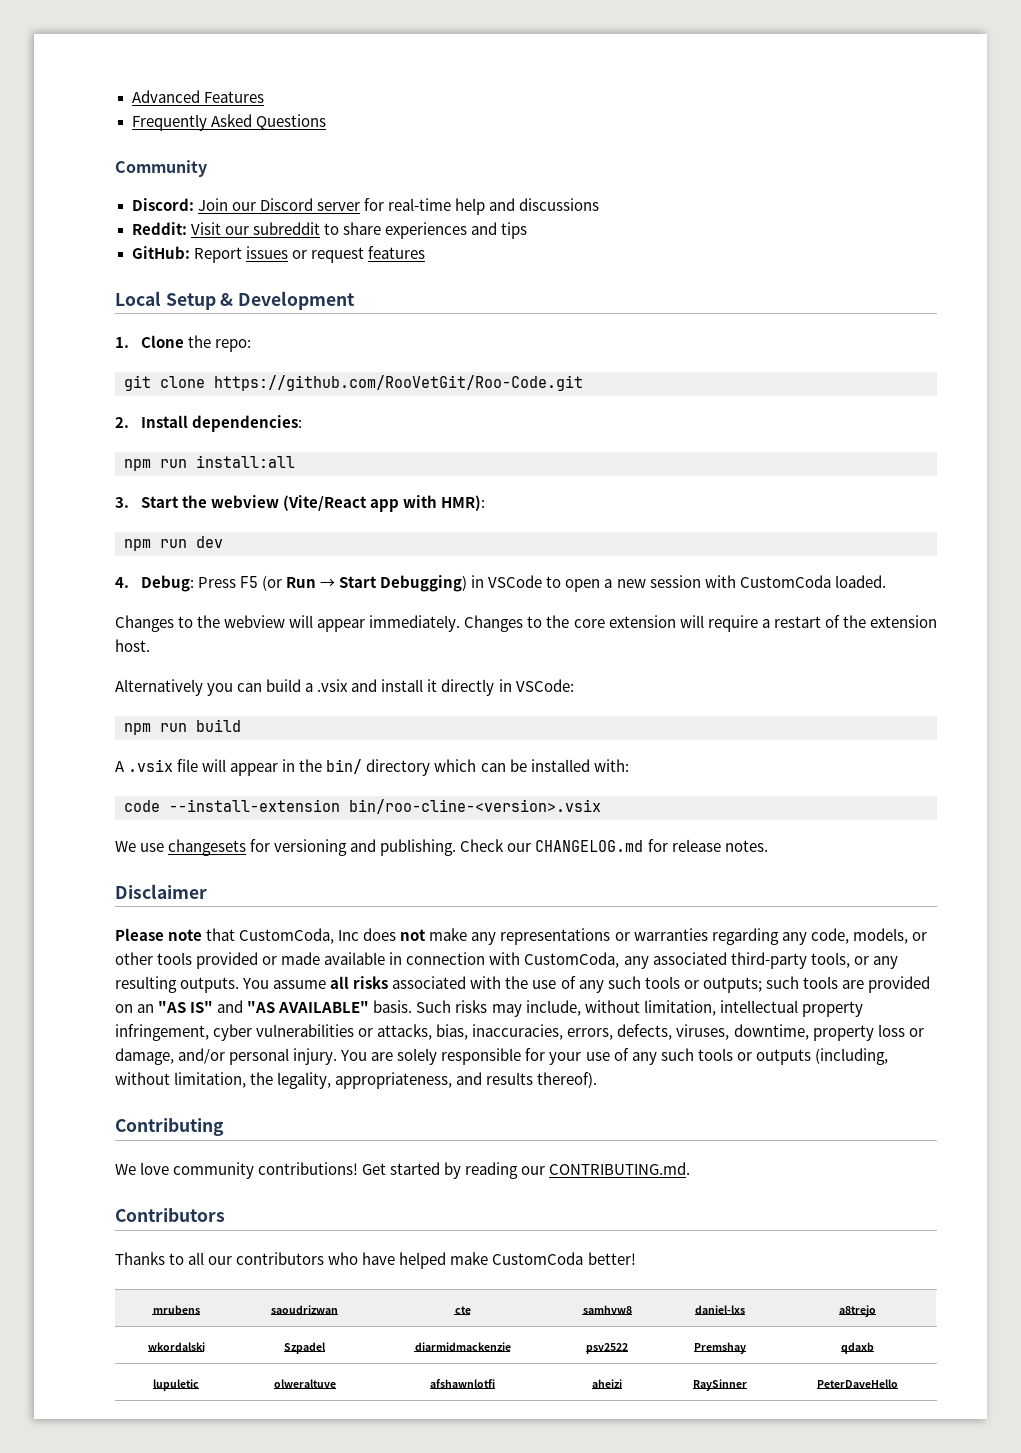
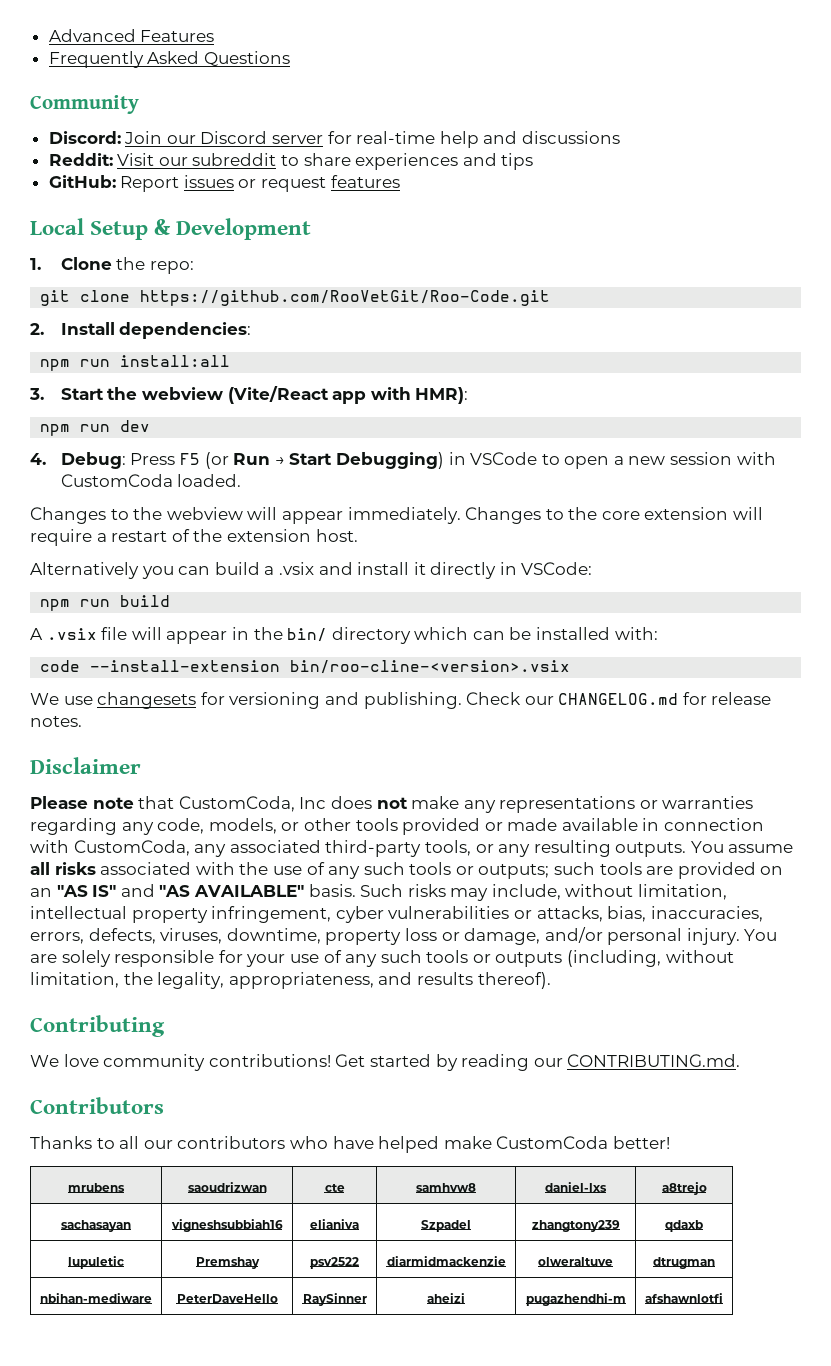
[147,1342,205,1351] [284,1342,326,1354] [414,1342,511,1351] [586,1343,628,1354] [694,1342,746,1354] [841,1342,874,1354] [153,1379,199,1391] [273,1379,336,1388] [430,1379,496,1388] wkordalski | Szpadel | diarmidmackenzie | psv2522 | Premshay | qdaxb // lupuletic | olweraltuve | afshawnlotfi -> [61,1220,131,1232] [170,1219,283,1232] [310,1219,359,1229] [421,1220,471,1232] [531,1220,620,1232] [665,1220,703,1232] [68,1256,124,1269] [195,1257,260,1269] [310,1257,359,1269] [386,1256,506,1266] [538,1257,613,1266] [653,1257,715,1269] [40,1293,152,1303] [176,1294,278,1303] [302,1293,367,1306] sachasayan | vigneshsubbiah16 | elianiva | Szpadel | zhangtony239 | qdaxb // lupuletic | Premshay | psv2522 | diarmidmackenzie | olweraltuve | dtrugman // nbihan-mediware | PeterDaveHello | RaySinner
[693,1379,747,1391] [817,1379,898,1388] RaySinner | PeterDaveHello -> [525,1293,626,1306] [645,1293,723,1303] pugazhendhi-m | afshawnlotfi

